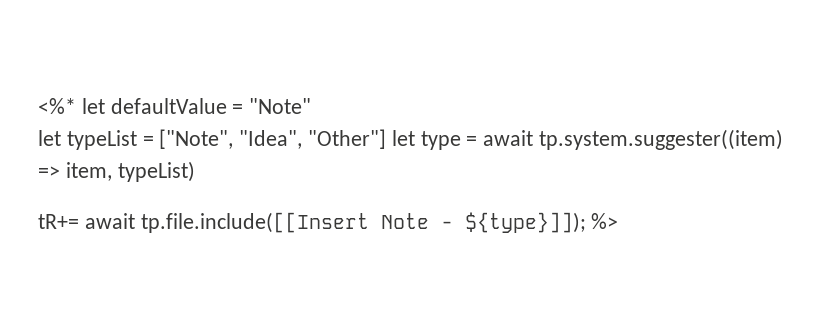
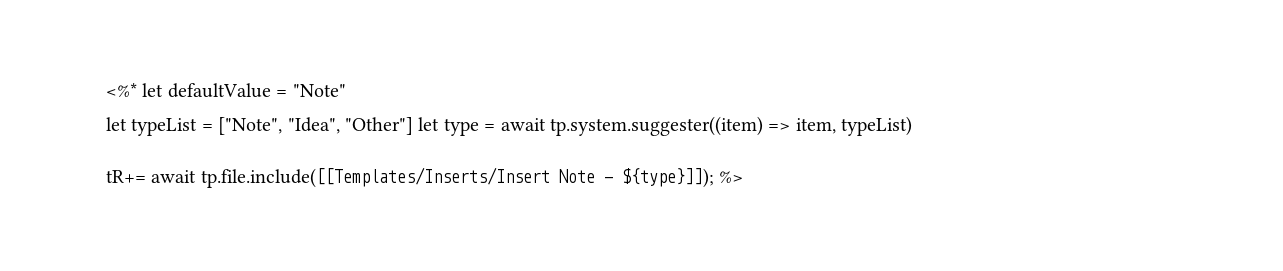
[140,212,369,233] tp.file.include([[Insert -> [200,167,550,188] tp.file.include([[Templates/Inserts/Insert

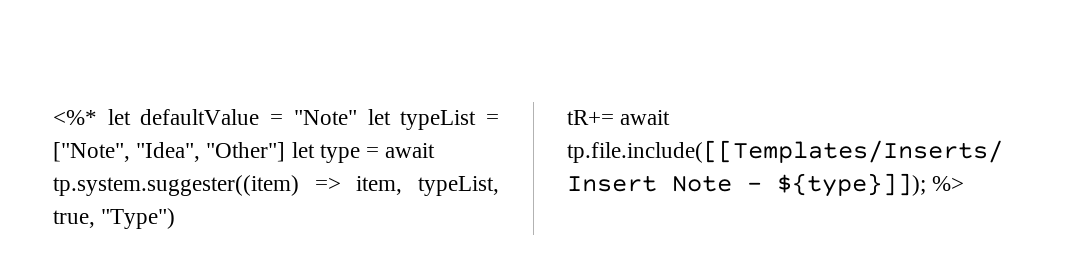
(346, 90) // -> (357, 117) none
[841,116,913,136] typeList) -> [418,176,500,196] [53,208,176,229] typeList, true, "Type")

